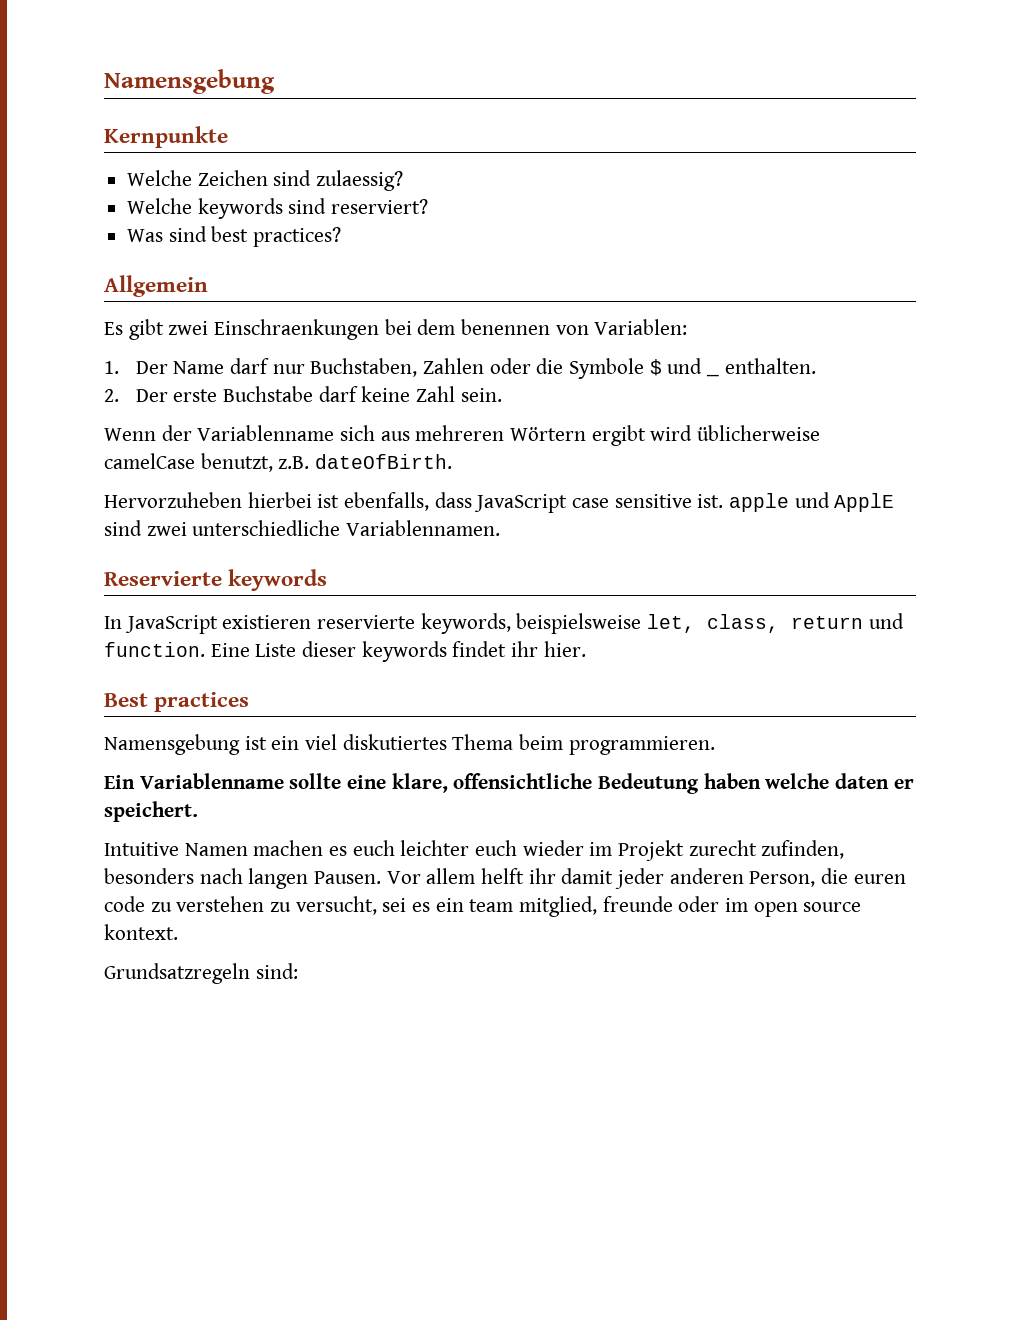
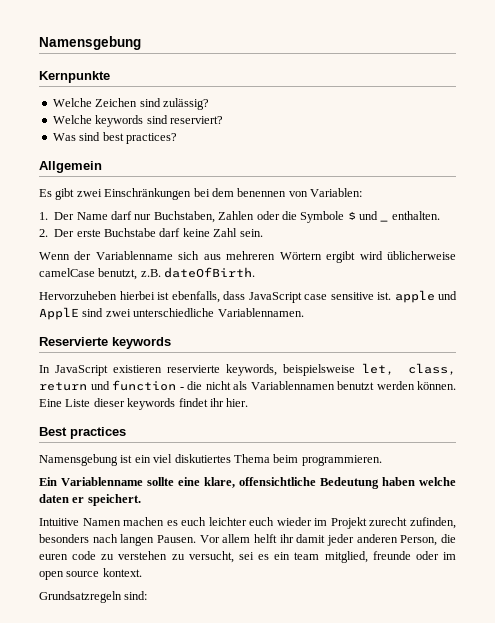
[316,170,404,191] zulaessig? -> [162,98,209,110] zulässig?
[214,319,380,340] Einschraenkungen -> [104,188,192,200] Einschränkungen
[104,642,205,657] function. -> [112,380,456,391] function - die nicht als Variablennamen benutzt werden können.

